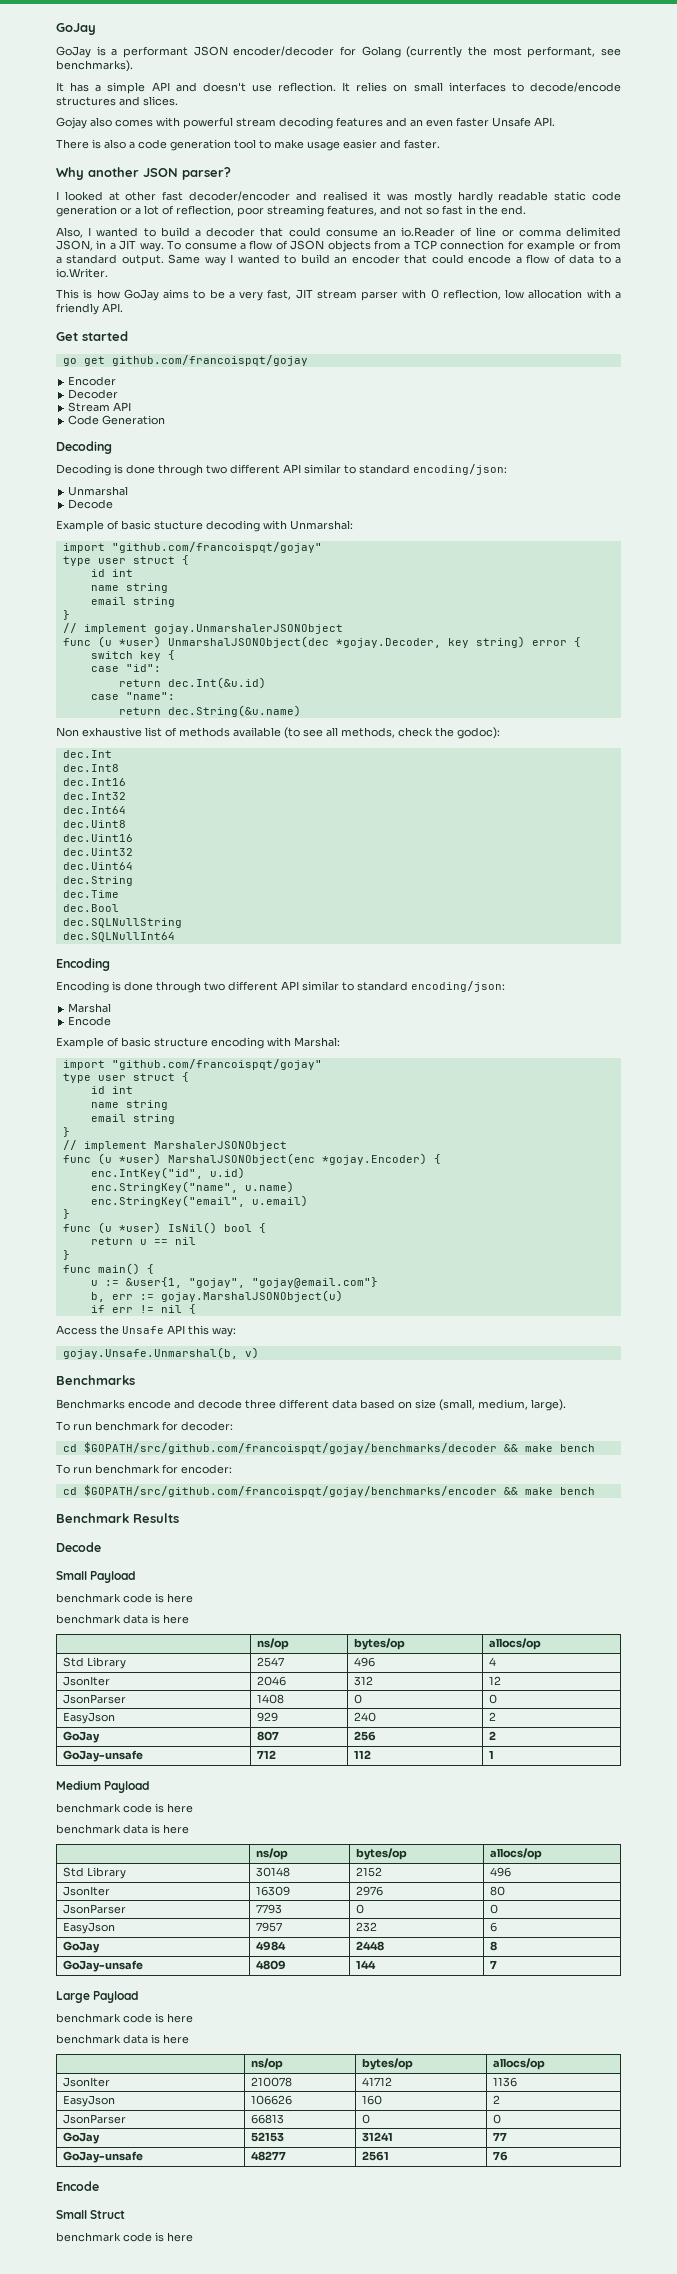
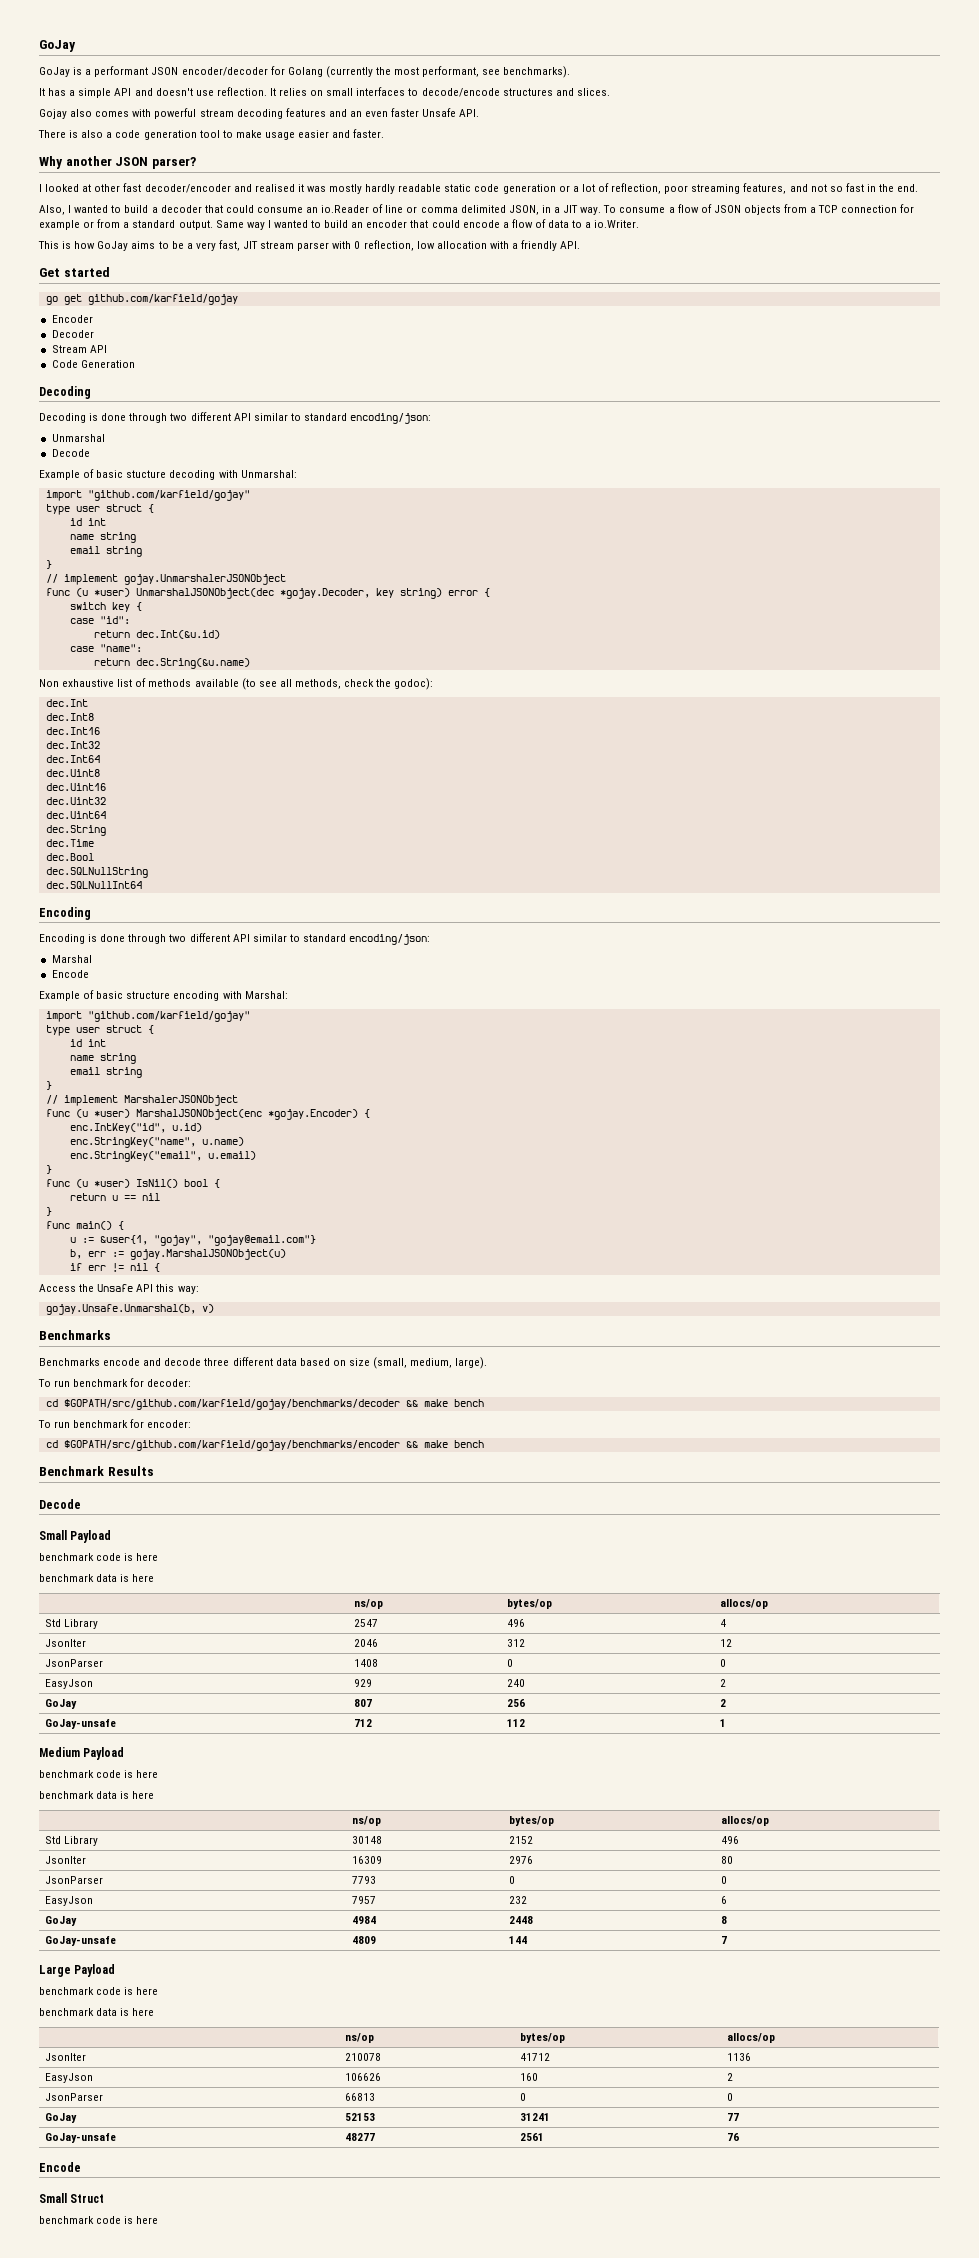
[111,355,308,366] github.com/francoispqt/gojay -> [87,294,238,305] github.com/karfield/gojay
[111,542,322,553] "github.com/francoispqt/gojay" -> [87,490,250,501] "github.com/karfield/gojay"
[111,1059,322,1070] "github.com/francoispqt/gojay" -> [87,1011,250,1022] "github.com/karfield/gojay"
[83,1442,497,1454] $GOPATH/src/github.com/francoispqt/gojay/benchmarks/decoder -> [63,1399,400,1410] $GOPATH/src/github.com/karfield/gojay/benchmarks/decoder
[83,1485,497,1497] $GOPATH/src/github.com/francoispqt/gojay/benchmarks/encoder -> [63,1440,400,1451] $GOPATH/src/github.com/karfield/gojay/benchmarks/encoder

